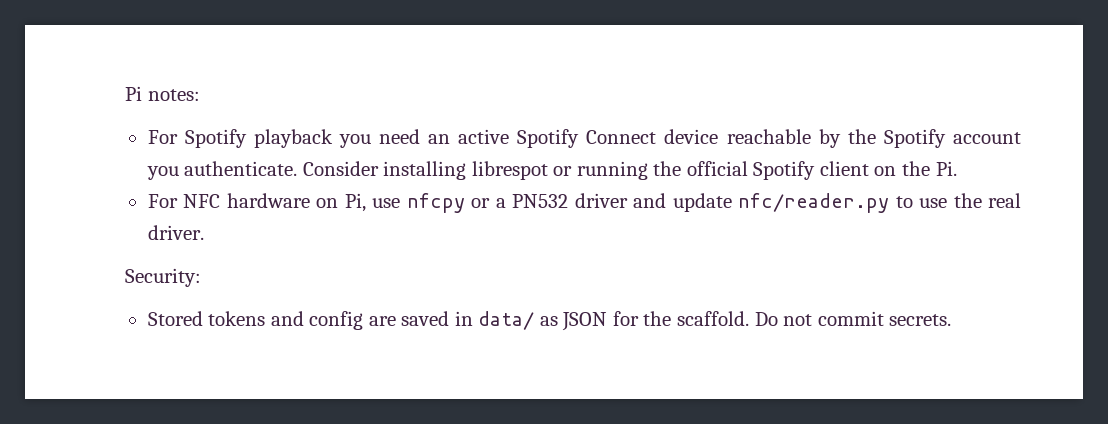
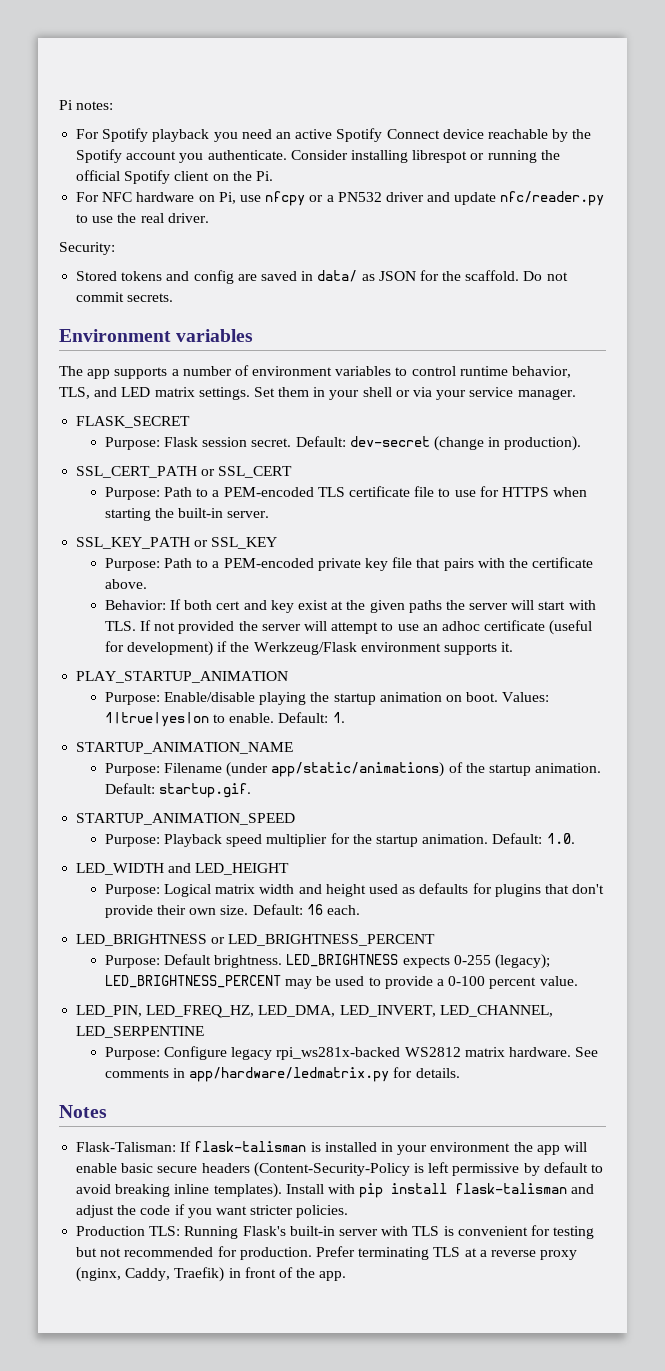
(952, 320) none -> [59,329,254,342] [59,365,572,379] [59,387,576,400] [76,416,191,428] [104,436,582,451] [76,466,293,478] [104,486,588,500] [104,508,270,521] [76,537,278,549] [104,557,594,571] [104,579,147,589] [104,599,596,613] [104,620,593,635] [104,641,514,656] [76,671,289,683] [104,692,550,705] [104,712,345,727] [76,742,294,754] [104,762,602,777] [104,783,252,798] [76,813,296,825] [104,833,575,847] [76,863,290,875] [104,883,605,897] [104,904,360,918] [76,934,436,946] [104,954,550,969] [104,975,578,989] [76,1005,553,1018] [76,1026,205,1038] [104,1046,599,1060] [104,1067,460,1082] [59,1105,107,1118] [76,1141,587,1155] [76,1162,603,1177] [76,1183,595,1198] [76,1204,349,1218] [76,1225,595,1239] [76,1246,578,1260] [76,1267,347,1282] // Environment variables // The app supports a number of environment variables to control runtime behavior, TLS, and LED matrix settings. Set them in your shell or via your service manager. // FLASK_SECRET // Purpose: Flask session secret. Default: dev-secret (change in production). // SSL_CERT_PATH or SSL_CERT // Purpose: Path to a PEM-encoded TLS certificate file to use for HTTPS when starting the built-in server. // SSL_KEY_PATH or SSL_KEY // Purpose: Path to a PEM-encoded private key file that pairs with the certificate above. // Behavior: If both cert and key exist at the given paths the server will start with TLS. If not provided the server will attempt to use an adhoc certificate (useful for development) if the Werkzeug/Flask environment supports it. // PLAY_STARTUP_ANIMATION // Purpose: Enable/disable playing the startup animation on boot. Values: 1|true|yes|on to enable. Default: 1. // STARTUP_ANIMATION_NAME // Purpose: Filename (under app/static/animations) of the startup animation. Default: startup.gif. // STARTUP_ANIMATION_SPEED // Purpose: Playback speed multiplier for the startup animation. Default: 1.0. // LED_WIDTH and LED_HEIGHT // Purpose: Logical matrix width and height used as defaults for plugins that don't provide their own size. Default: 16 each. // LED_BRIGHTNESS or LED_BRIGHTNESS_PERCENT // Purpose: Default brightness. LED_BRIGHTNESS expects 0-255 (legacy); LED_BRIGHTNESS_PERCENT may be used to provide a 0-100 percent value. // LED_PIN, LED_FREQ_HZ, LED_DMA, LED_INVERT, LED_CHANNEL, LED_SERPENTINE // Purpose: Configure legacy rpi_ws281x-backed WS2812 matrix hardware. See comments in app/hardware/ledmatrix.py for details. // Notes // Flask-Talisman: If flask-talisman is installed in your environment the app will enable basic secure headers (Content-Security-Policy is left permissive by default to avoid breaking inline templates). Install with pip install flask-talisman and adjust the code if you want stricter policies. // Production TLS: Running Flask's built-in server with TLS is convenient for testing but not recommended for production. Prefer terminating TLS at a reverse proxy (nginx, Caddy, Traefik) in front of the app.

